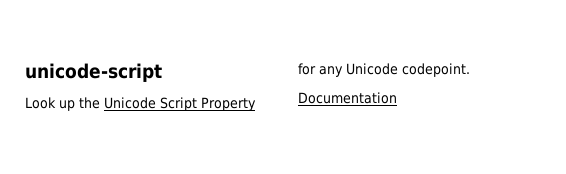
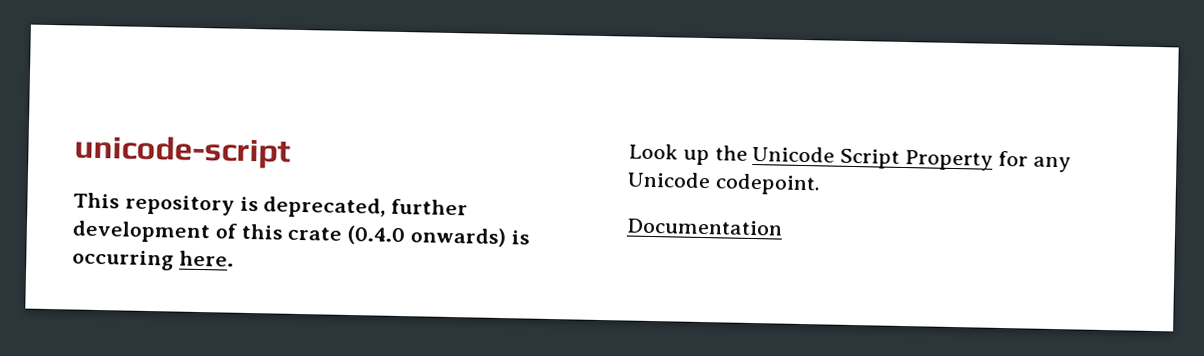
(162, 72) none -> [73,192,469,219] [72,220,530,248] [72,249,234,271] // This repository is deprecated, further development of this crate (0.4.0 onwards) is occurring here.

